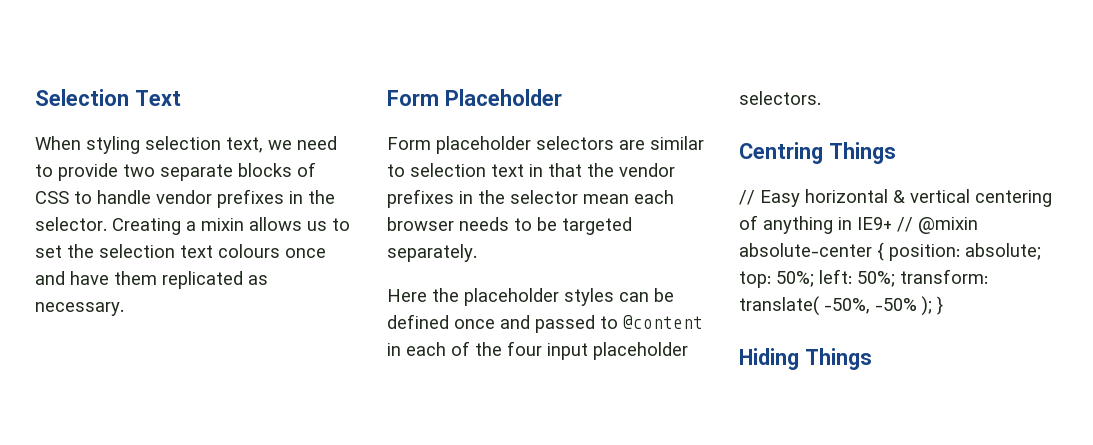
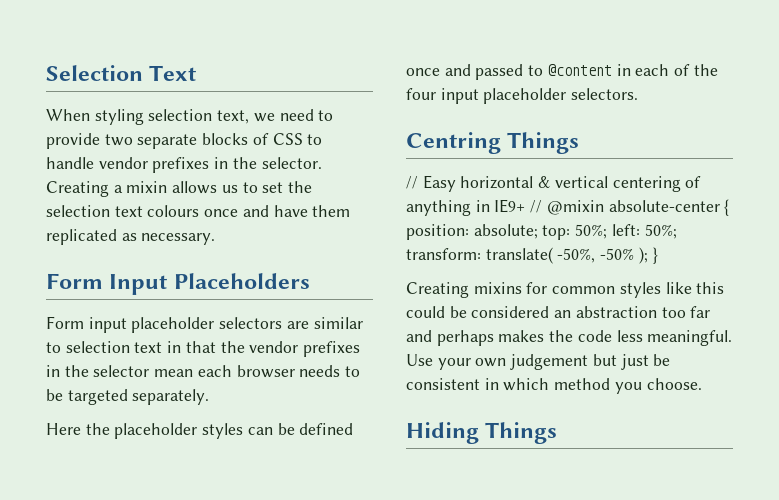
[444,89,562,106] [387,137,431,150] Placeholder // Form -> [109,273,310,295] [46,316,127,333] Input Placeholders // Form input
(943, 305) none -> [406,282,725,298] [406,306,711,318] [406,330,733,346] [406,354,671,370] [406,378,702,394] // Creating mixins for common styles like this could be considered an abstraction too far and perhaps makes the code less meaningful. Use your own judgement but just be consistent in which method you choose.

